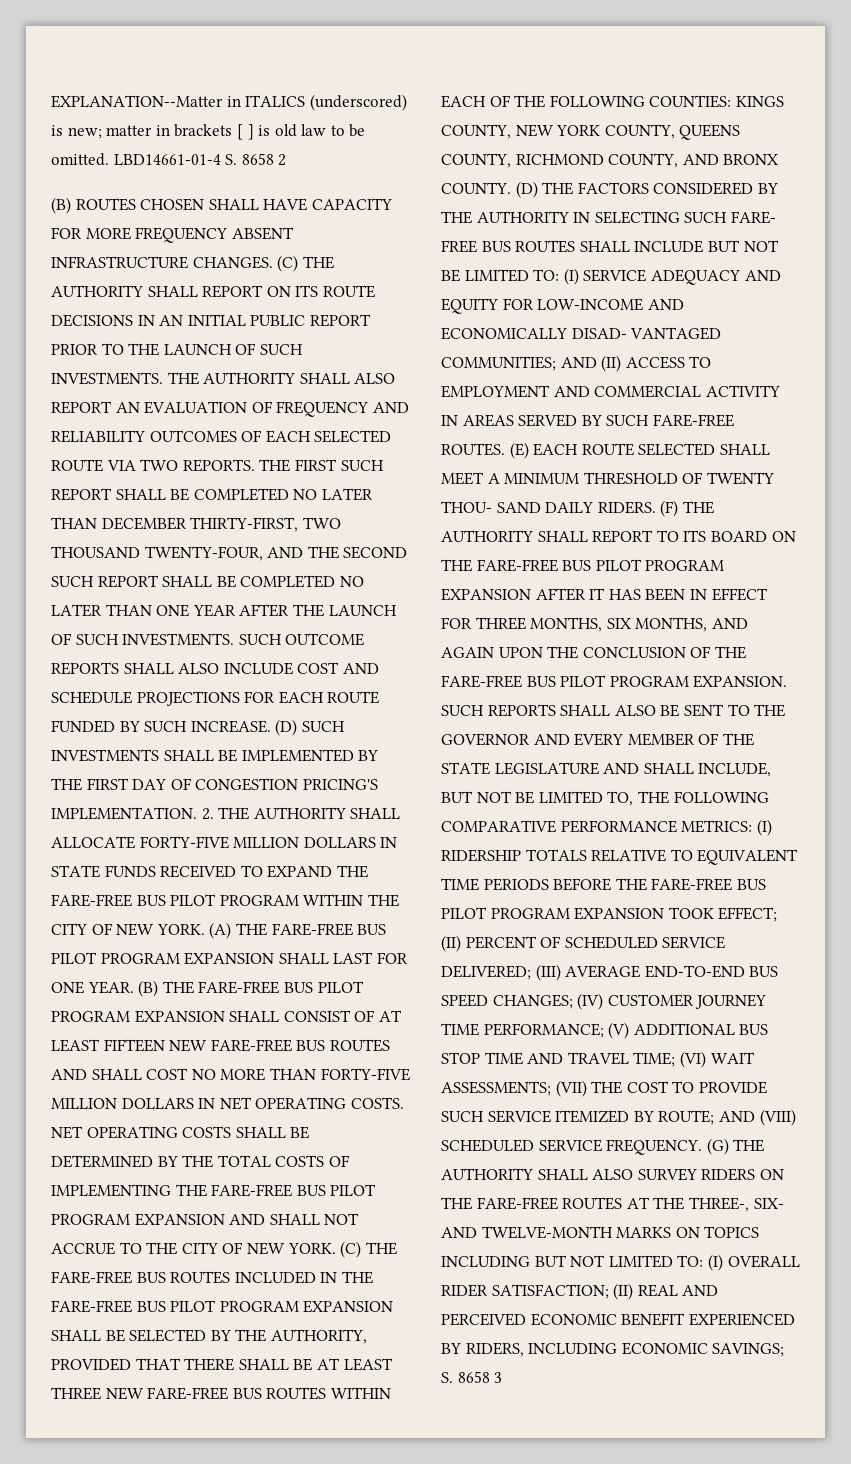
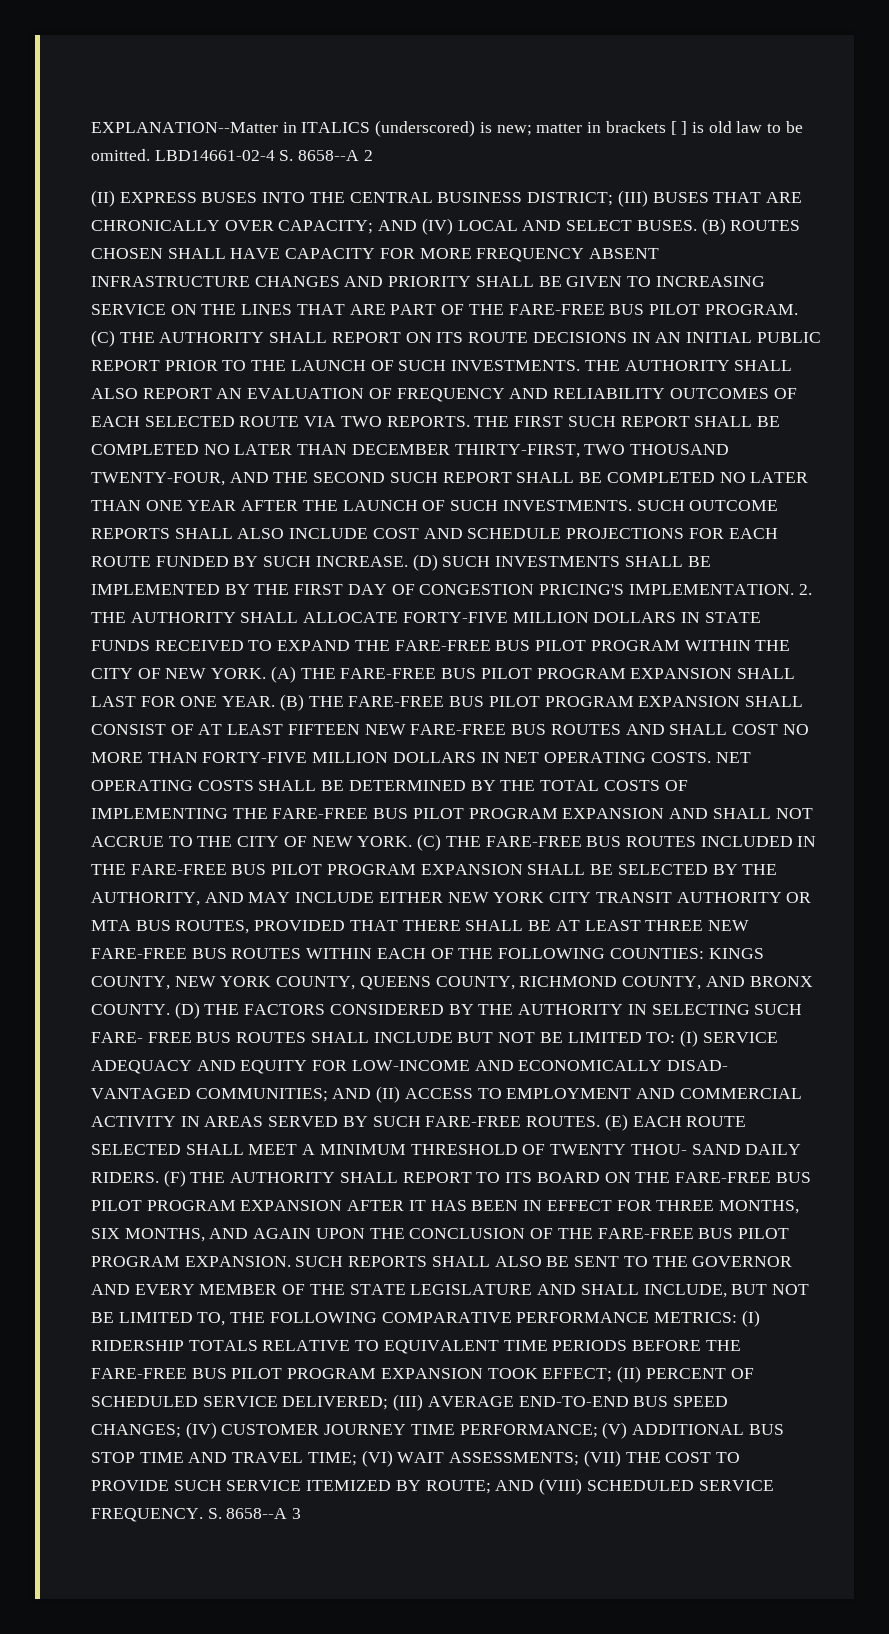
[113,153,287,166] LBD14661-01-4 S. 8658 2 // -> [154,150,373,161] [91,190,802,207] [91,218,697,235] LBD14661-02-4 S. 8658--A 2 // (II) EXPRESS BUSES INTO THE CENTRAL BUSINESS DISTRICT; (III) BUSES THAT ARE CHRONICALLY OVER CAPACITY; AND (IV) LOCAL AND SELECT BUSES.
[192,256,273,269] CHANGES. -> [254,276,765,287] [91,304,798,315] CHANGES AND PRIORITY SHALL BE GIVEN TO INCREASING SERVICE ON THE LINES THAT ARE PART OF THE FARE-FREE BUS PILOT PROGRAM.
(367, 1336) none -> [204,892,812,903] [91,920,250,934] AND MAY INCLUDE EITHER NEW YORK CITY TRANSIT AUTHORITY OR MTA BUS ROUTES,
[706,1138,765,1155] [441,1168,784,1181] [441,1197,784,1212] [441,1226,760,1239] [441,1254,800,1271] [441,1283,719,1300] [441,1313,795,1326] [441,1342,785,1357] [441,1371,490,1383] (G) THE AUTHORITY SHALL ALSO SURVEY RIDERS ON THE FARE-FREE ROUTES AT THE THREE-, SIX- AND TWELVE-MONTH MARKS ON TOPICS INCLUDING BUT NOT LIMITED TO: (I) OVERALL RIDER SATISFACTION; (II) REAL AND PERCEIVED ECONOMIC BENEFIT EXPERIENCED BY RIDERS, INCLUDING ECONOMIC SAVINGS; S. 8658 -> [207,1508,288,1519] S. 8658--A

